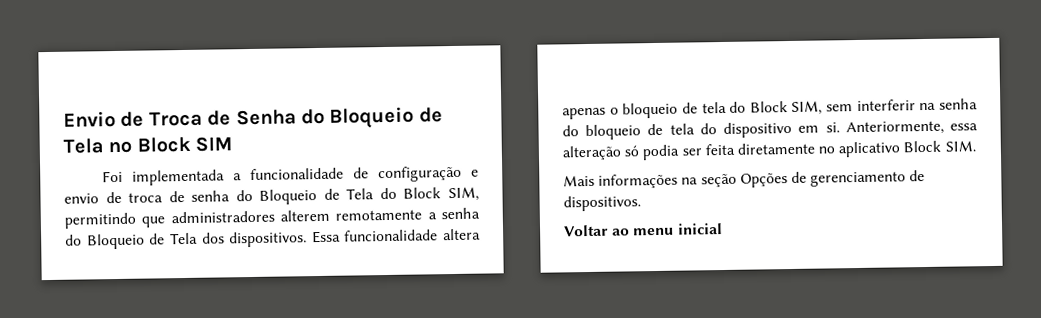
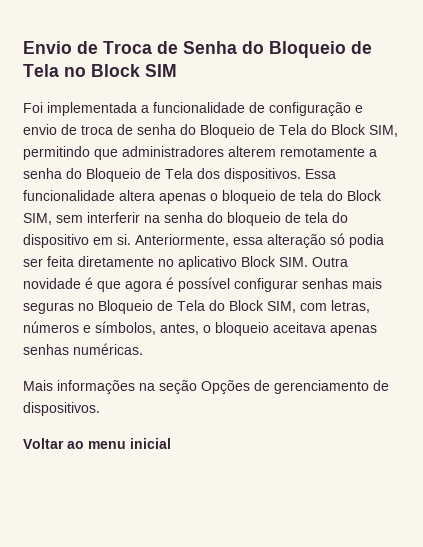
(976, 146) none -> [312,257,348,267] [23,277,382,292] [23,300,370,314] [23,321,377,336] [23,343,143,355] Outra novidade é que agora é possível configurar senhas mais seguras no Bloqueio de Tela do Block SIM, com letras, números e símbolos, antes, o bloqueio aceitava apenas senhas numéricas.

